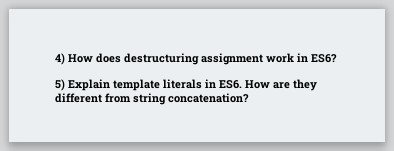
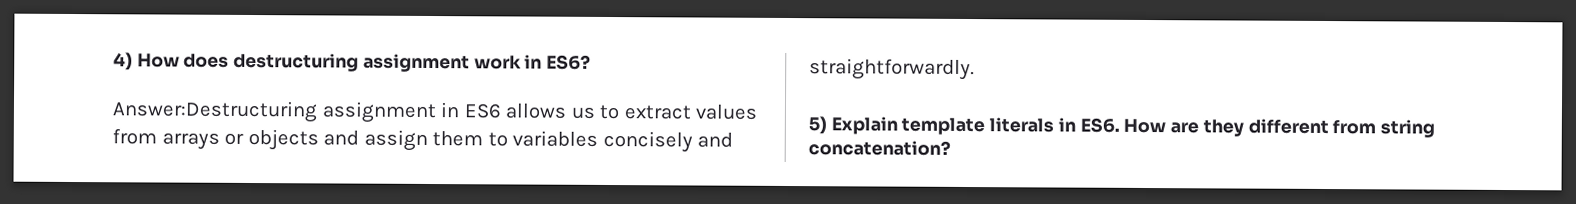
(337, 58) none -> [112,100,758,124] [112,128,734,153] [809,58,975,81] // Answer:Destructuring assignment in ES6 allows us to extract values from arrays or objects and assign them to variables concisely and straightforwardly.

